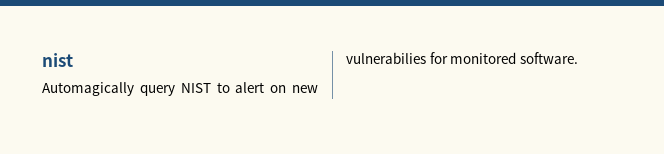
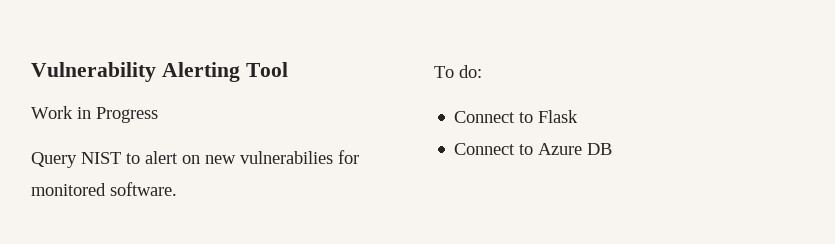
[42,53,73,67] [42,82,175,96] nist // Automagically query -> [31,62,288,82] [31,106,158,123] [31,152,77,168] Vulnerability Alerting Tool // Work in Progress // Query
(578, 58) none -> [434,65,482,78] [454,110,579,123] [454,143,613,155] // To do: // Connect to Flask // Connect to Azure DB

